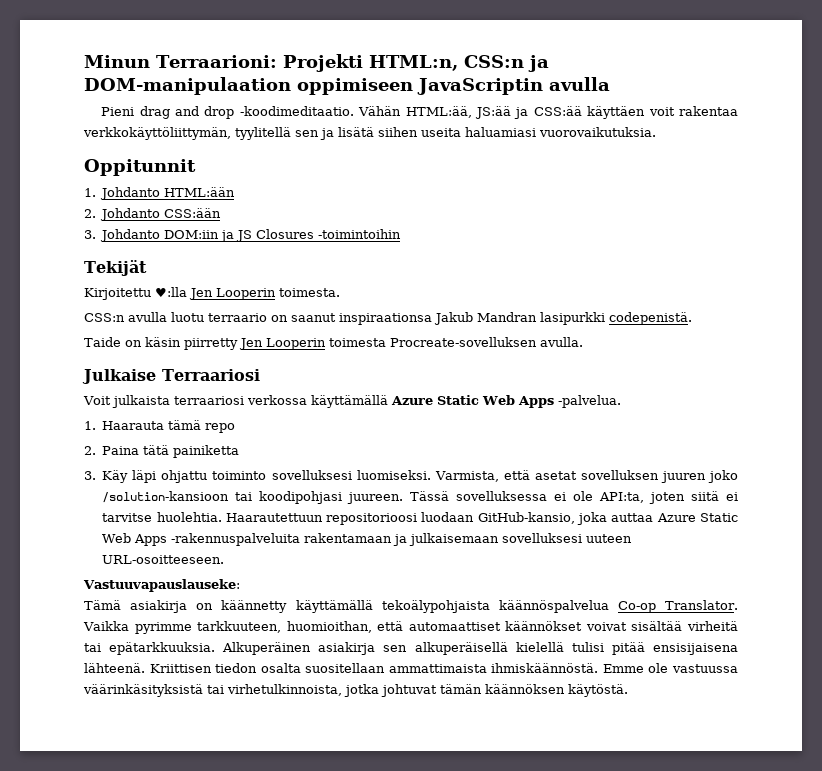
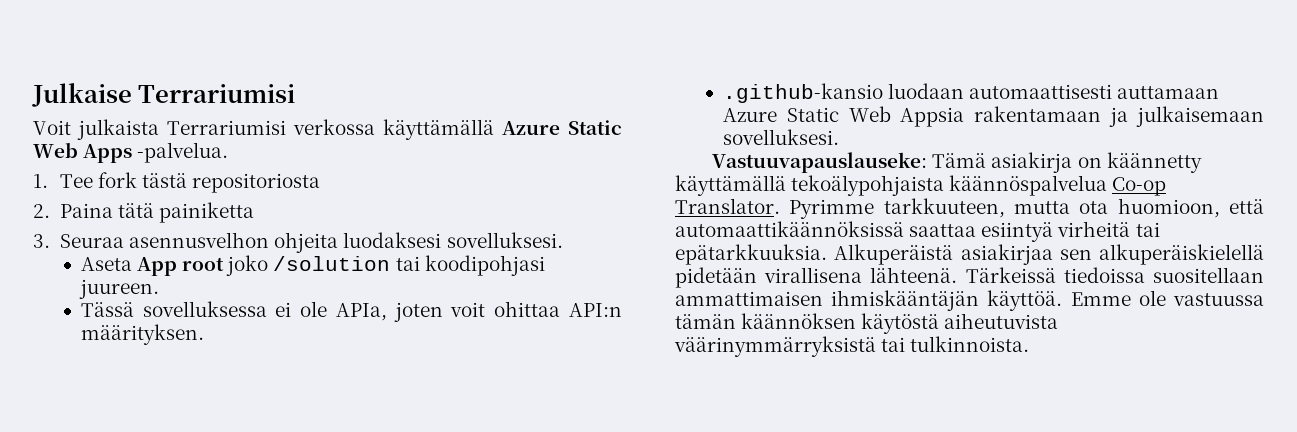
[84,54,549,72] [84,77,610,95] [101,106,739,119] [83,127,656,140] [84,159,196,176] [84,187,236,200] [84,208,222,221] [84,229,402,242] [84,260,147,276] [84,287,340,300] [84,312,692,325] [84,337,583,350] [82,369,260,384] Minun Terraarioni: Projekti HTML:n, CSS:n ja DOM-manipulaation oppimiseen JavaScriptin avulla // Pieni drag and drop -koodimeditaatio. Vähän HTML:ää, JS:ää ja CSS:ää käyttäen voit rakentaa verkkokäyttöliittymän, tyylitellä sen ja lisätä siihen useita haluamiasi vuorovaikutuksia. // Oppitunnit // 1. Johdanto HTML:ään // 2. Johdanto CSS:ään // 3. Johdanto DOM:iin ja JS Closures -toimintoihin // Tekijät // Kirjoitettu ♥:lla Jen Looperin toimesta. // CSS:n avulla luotu terraario on saanut inspiraationsa Jakub Mandran lasipurkki codepenistä. // Taide on käsin piirretty Jen Looperin toimesta Procreate-sovelluksen avulla. // Julkaise Terraariosi -> [32,83,296,107] Julkaise Terrariumisi
[173,396,244,405] terraariosi -> [167,120,286,135] Terrariumisi
[102,420,236,433] Haarauta tämä repo -> [59,172,321,193] Tee fork tästä repositoriosta
[102,470,738,483] [102,491,230,503] Käy läpi ohjattu toiminto sovelluksesi luomiseksi. Varmista, että asetat sovelluksen juuren joko /solution-kansioon -> [59,232,563,253] [80,255,391,276] Seuraa asennusvelhon ohjeita luodaksesi sovelluksesi. // Aseta App root joko /solution
(404, 498) none -> (159, 289) //
[599,491,739,504] [102,512,738,525] [102,533,301,546] API:ta, joten siitä ei tarvitse huolehtia. Haarautettuun repositorioosi luodaan GitHub-kansio, joka auttaa Azure Static Web Apps -rakennuspalveluita -> [335,301,622,322] [80,324,204,345] [722,83,1220,103] [722,106,965,127] APIa, joten voit ohittaa API:n määrityksen. // .github-kansio luodaan automaattisesti auttamaan Azure Static Web Appsia
[502,533,633,543] [102,555,225,564] sovelluksesi uuteen URL-osoitteeseen. -> [722,129,839,145] sovelluksesi.
(240, 585) // -> (928, 162) none
[83,621,738,634] [84,642,738,655] [84,663,738,673] [83,684,628,697] Vaikka pyrimme tarkkuuteen, huomioithan, että automaattiset käännökset voivat sisältää virheitä tai epätarkkuuksia. Alkuperäinen asiakirja sen alkuperäisellä kielellä tulisi pitää ensisijaisena lähteenä. Kriittisen tiedon osalta suositellaan ammattimaista ihmiskäännöstä. Emme ole vastuussa väärinkäsityksistä tai virhetulkinnoista, jotka johtuvat tämän käännöksen käytöstä. -> [789,198,1264,219] [675,221,1160,242] [675,244,1264,265] [675,267,1264,288] [675,290,1264,311] [675,313,1059,334] [674,336,1030,357] Pyrimme tarkkuuteen, mutta ota huomioon, että automaattikäännöksissä saattaa esiintyä virheitä tai epätarkkuuksia. Alkuperäistä asiakirjaa sen alkuperäiskielellä pidetään virallisena lähteenä. Tärkeissä tiedoissa suositellaan ammattimaisen ihmiskääntäjän käyttöä. Emme ole vastuussa tämän käännöksen käytöstä aiheutuvista väärinymmärryksistä tai tulkinnoista.

